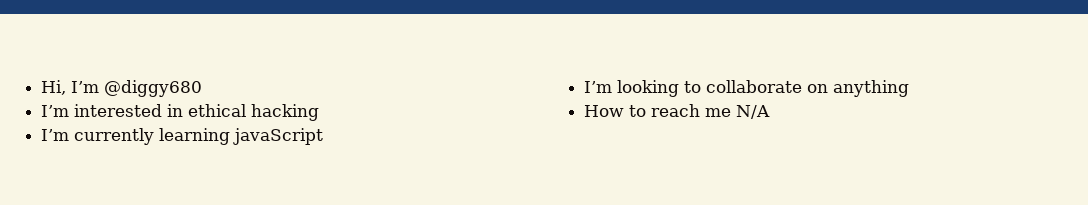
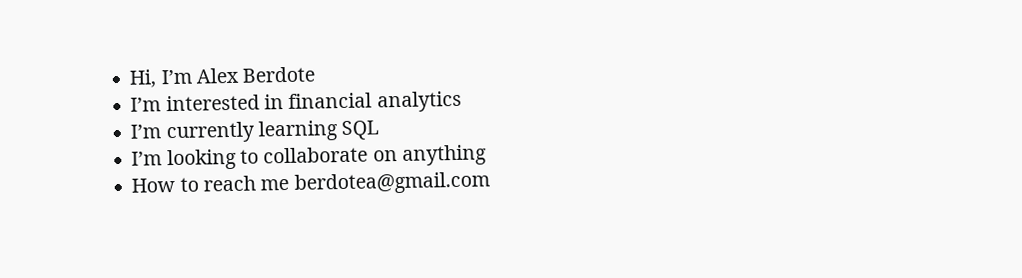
[104,80,203,97] @diggy680 -> [195,66,316,84] Alex Berdote
[188,104,320,121] ethical hacking -> [288,90,462,113] financial analytics
[233,128,324,145] javaScript -> [341,120,380,141] SQL
[736,105,771,119] N/A -> [293,171,490,195] berdotea@gmail.com

